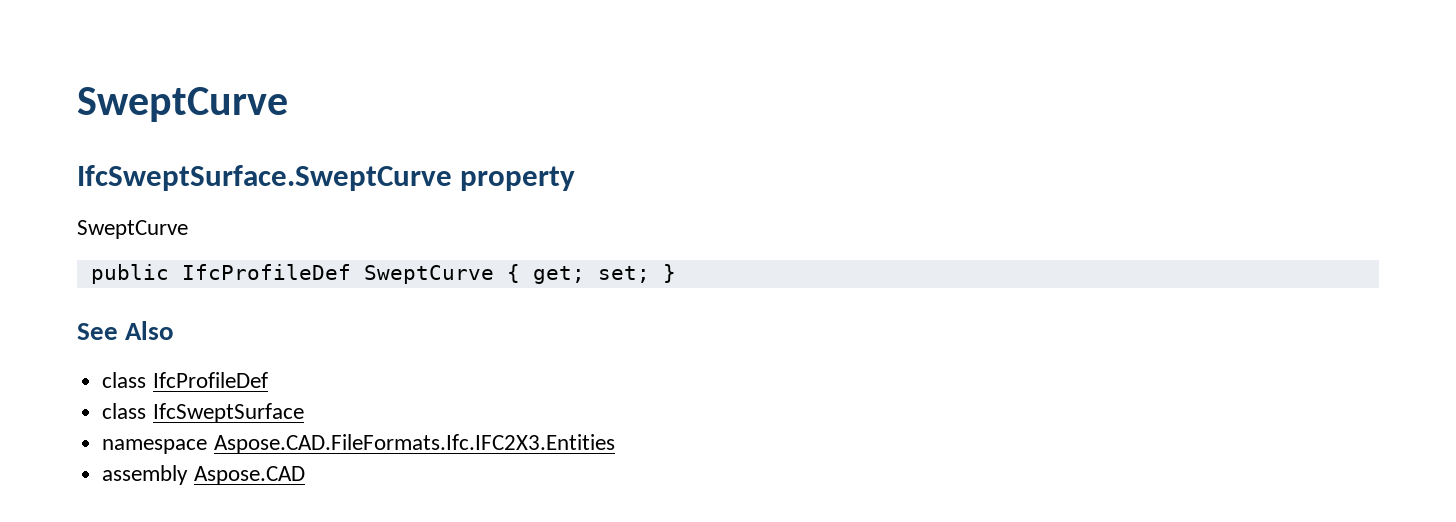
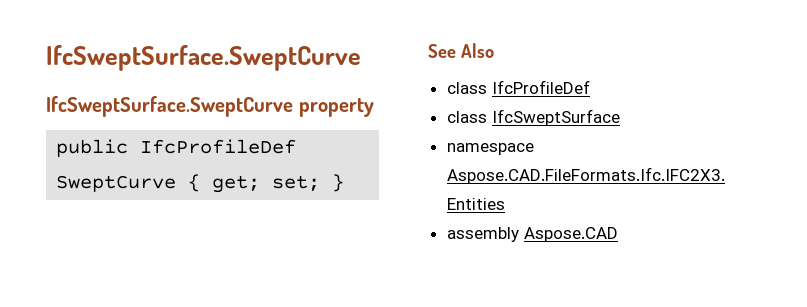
[77,87,288,122] SweptCurve -> [46,45,361,71] IfcSweptSurface.SweptCurve
[77,220,188,239] // SweptCurve -> (374, 107) none

